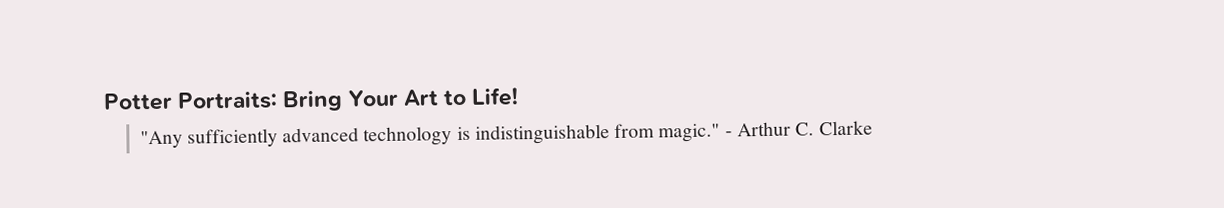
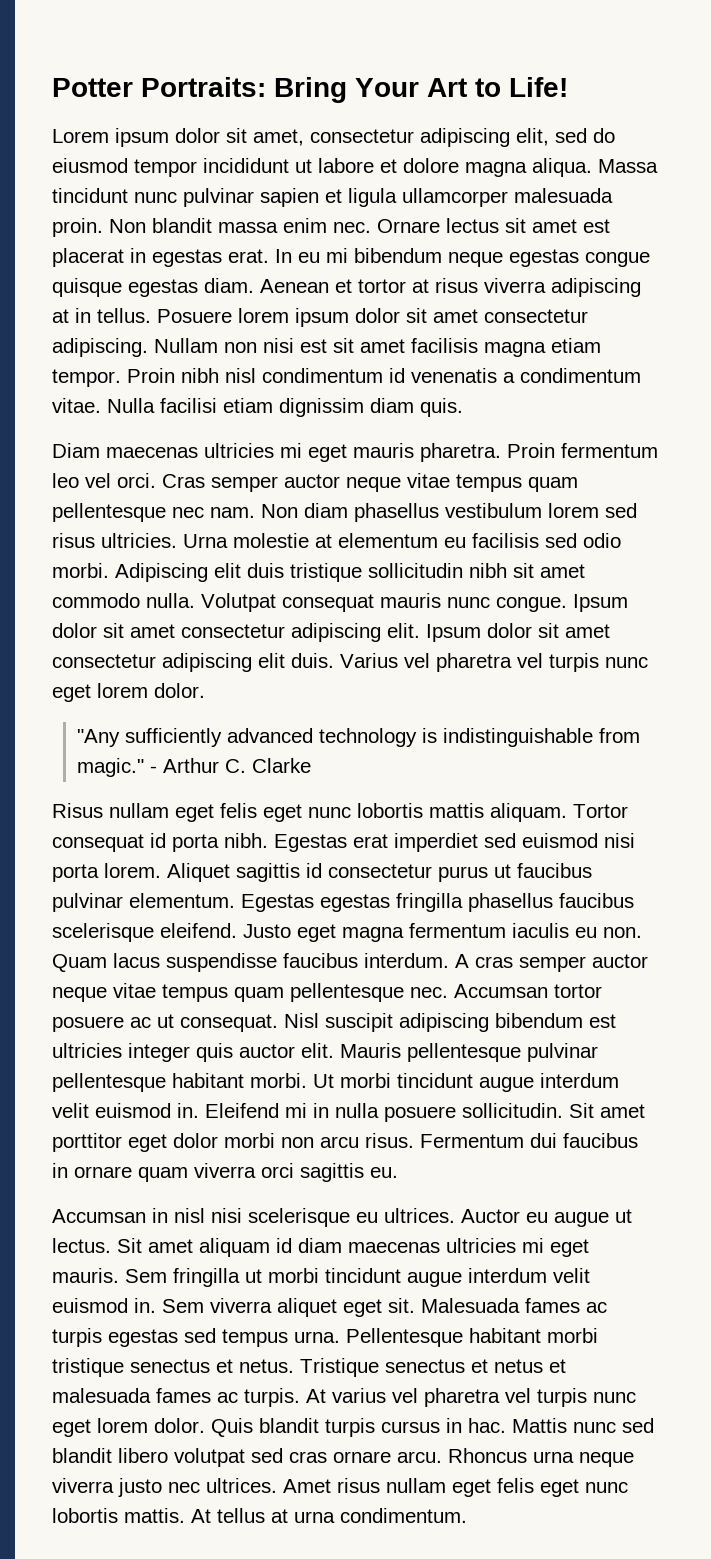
(520, 96) none -> [52,128,615,147] [52,158,658,177] [52,188,613,207] [52,218,610,237] [52,248,650,267] [52,278,641,297] [52,308,588,327] [52,338,601,357] [52,368,641,387] [52,398,463,417] [52,443,658,462] [52,473,578,492] [52,503,637,522] [52,533,621,548] [52,563,585,582] [52,593,628,612] [52,623,610,642] [52,653,648,672] [52,683,205,702] // Lorem ipsum dolor sit amet, consectetur adipiscing elit, sed do eiusmod tempor incididunt ut labore et dolore magna aliqua. Massa tincidunt nunc pulvinar sapien et ligula ullamcorper malesuada proin. Non blandit massa enim nec. Ornare lectus sit amet est placerat in egestas erat. In eu mi bibendum neque egestas congue quisque egestas diam. Aenean et tortor at risus viverra adipiscing at in tellus. Posuere lorem ipsum dolor sit amet consectetur adipiscing. Nullam non nisi est sit amet facilisis magna etiam tempor. Proin nibh nisl condimentum id venenatis a condimentum vitae. Nulla facilisi etiam dignissim diam quis. // Diam maecenas ultricies mi eget mauris pharetra. Proin fermentum leo vel orci. Cras semper auctor neque vitae tempus quam pellentesque nec nam. Non diam phasellus vestibulum lorem sed risus ultricies. Urna molestie at elementum eu facilisis sed odio morbi. Adipiscing elit duis tristique sollicitudin nibh sit amet commodo nulla. Volutpat consequat mauris nunc congue. Ipsum dolor sit amet consectetur adipiscing elit. Ipsum dolor sit amet consectetur adipiscing elit duis. Varius vel pharetra vel turpis nunc eget lorem dolor.
(873, 128) none -> [52,803,628,822] [52,833,635,852] [52,863,592,882] [52,893,634,912] [52,923,642,942] [52,953,648,972] [52,983,602,1002] [52,1013,616,1032] [52,1043,598,1062] [52,1073,619,1092] [52,1103,645,1122] [52,1133,638,1152] [52,1163,398,1182] [52,1208,632,1227] [52,1238,589,1257] [52,1268,590,1287] [52,1298,607,1317] [52,1328,598,1347] [52,1358,566,1377] [52,1388,636,1407] [52,1418,654,1437] [52,1448,634,1467] [52,1478,628,1497] [52,1508,467,1523] // Risus nullam eget felis eget nunc lobortis mattis aliquam. Tortor consequat id porta nibh. Egestas erat imperdiet sed euismod nisi porta lorem. Aliquet sagittis id consectetur purus ut faucibus pulvinar elementum. Egestas egestas fringilla phasellus faucibus scelerisque eleifend. Justo eget magna fermentum iaculis eu non. Quam lacus suspendisse faucibus interdum. A cras semper auctor neque vitae tempus quam pellentesque nec. Accumsan tortor posuere ac ut consequat. Nisl suscipit adipiscing bibendum est ultricies integer quis auctor elit. Mauris pellentesque pulvinar pellentesque habitant morbi. Ut morbi tincidunt augue interdum velit euismod in. Eleifend mi in nulla posuere sollicitudin. Sit amet porttitor eget dolor morbi non arcu risus. Fermentum dui faucibus in ornare quam viverra orci sagittis eu. // Accumsan in nisl nisi scelerisque eu ultrices. Auctor eu augue ut lectus. Sit amet aliquam id diam maecenas ultricies mi eget mauris. Sem fringilla ut morbi tincidunt augue interdum velit euismod in. Sem viverra aliquet eget sit. Malesuada fames ac turpis egestas sed tempus urna. Pellentesque habitant morbi tristique senectus et netus. Tristique senectus et netus et malesuada fames ac turpis. At varius vel pharetra vel turpis nunc eget lorem dolor. Quis blandit turpis cursus in hac. Mattis nunc sed blandit libero volutpat sed cras ornare arcu. Rhoncus urna neque viverra justo nec ultrices. Amet risus nullam eget felis eget nunc lobortis mattis. At tellus at urna condimentum.

